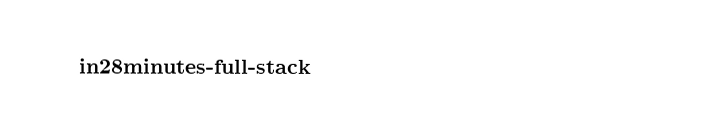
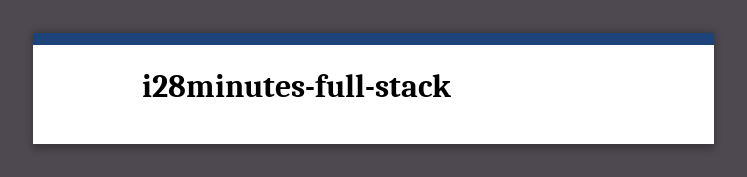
[78,58,312,74] in28minutes-full-stack -> [142,74,452,97] i28minutes-full-stack

